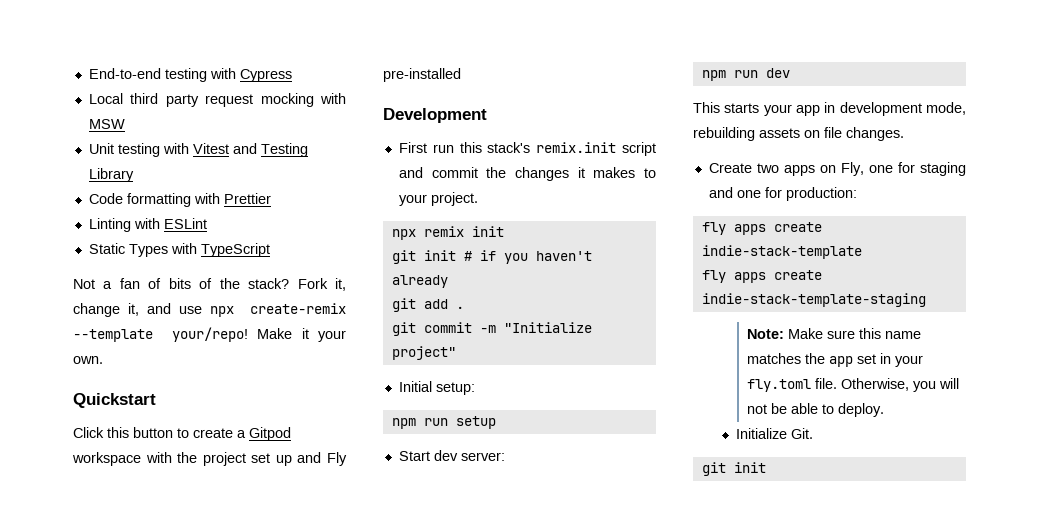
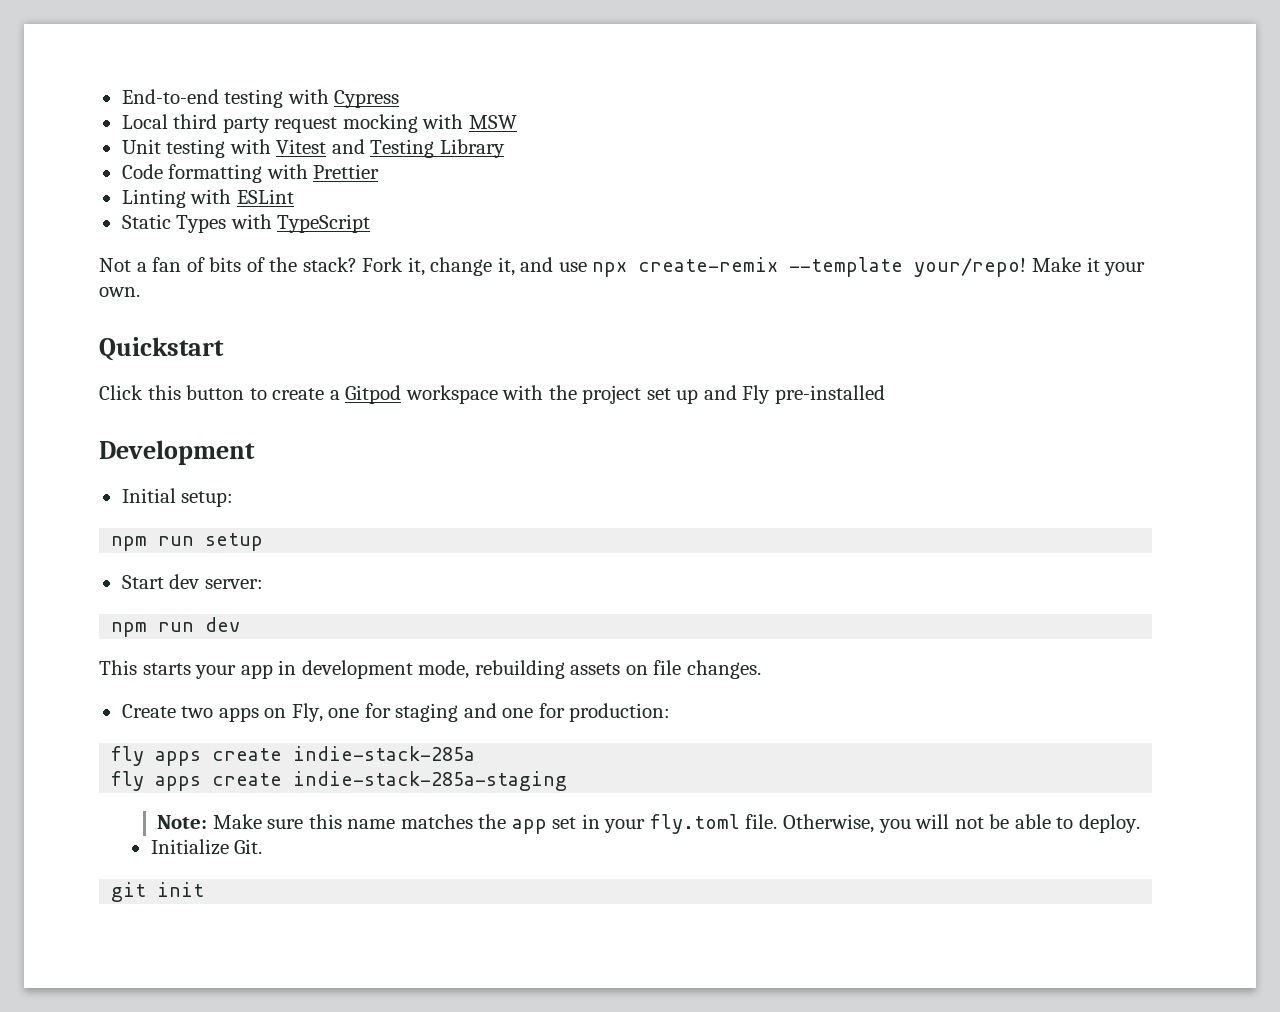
[398,142,656,156] [398,167,656,181] [398,192,478,206] [391,226,504,240] [391,250,592,264] [391,275,448,288] [391,298,464,312] [391,322,592,336] [391,346,456,360] // First run this stack's remix.init script and commit the changes it makes to your project. // npx remix init // git init # if you haven't already // git add . // git commit -m "Initialize project" -> (255, 452) none
[701,245,862,259] [701,270,822,283] [701,293,926,307] indie-stack-template // fly apps create indie-stack-template-staging -> [293,746,476,761] [111,771,568,791] indie-stack-285a // fly apps create indie-stack-285a-staging

